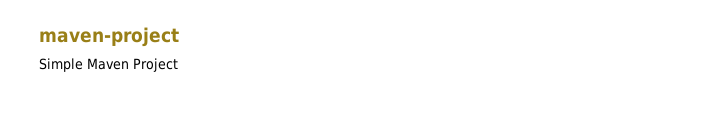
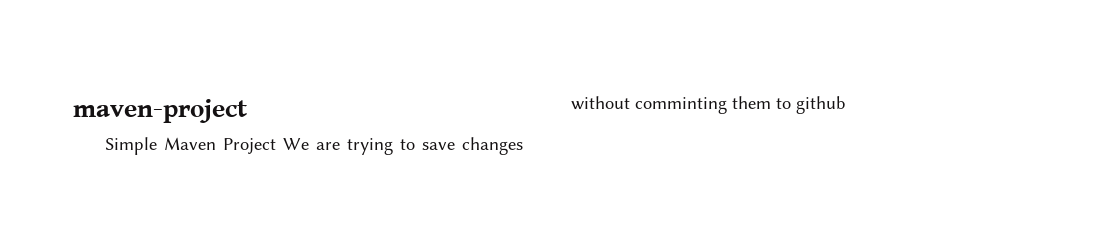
(178, 65) none -> [282,137,523,155] [571,96,845,114] We are trying to save changes without comminting them to github

